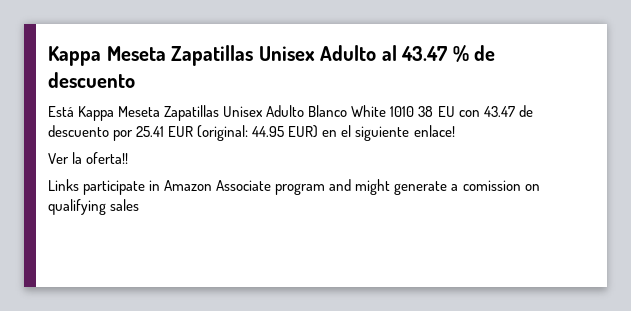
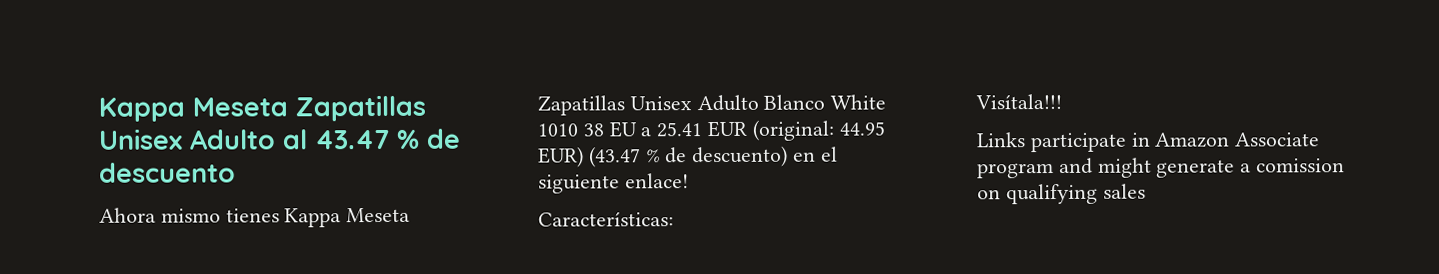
[48,106,74,117] Está -> [99,207,280,223] Ahora mismo tienes
[458,105,533,117] [48,125,134,141] con 43.47 de descuento por -> [640,127,652,137] a
(319, 131) none -> [588,145,789,168] (43.47 % de descuento)
[48,152,129,164] Ver la oferta!! -> [538,212,674,227] [975,93,1062,110] Características: // Visítala!!!

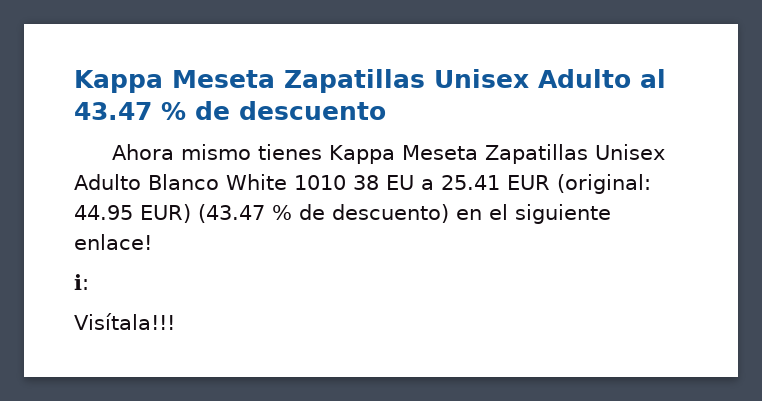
[538,212,674,227] Características: -> [74,274,89,290] ℹ:
[976,132,1321,153] [977,157,1346,179] [977,183,1146,205] // Links participate in Amazon Associate program and might generate a comission on qualifying sales -> (175, 321) none

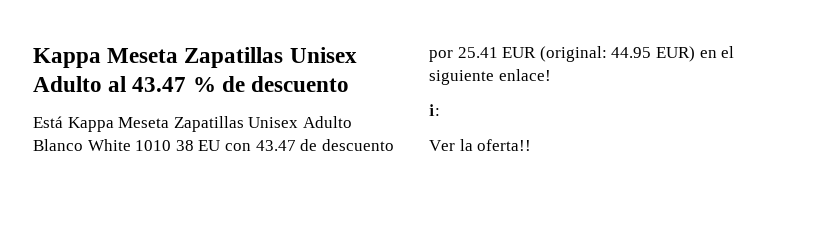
[112,144,323,160] Ahora mismo tienes -> [33,116,63,128] Está
[421,179,434,190] a -> [224,139,394,151] [429,50,453,62] con 43.47 de descuento por
[198,204,449,223] (43.47 % de descuento) -> (695, 54) none
[74,313,175,330] Visítala!!! -> [429,139,532,151] Ver la oferta!!

